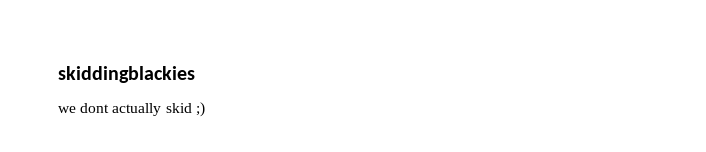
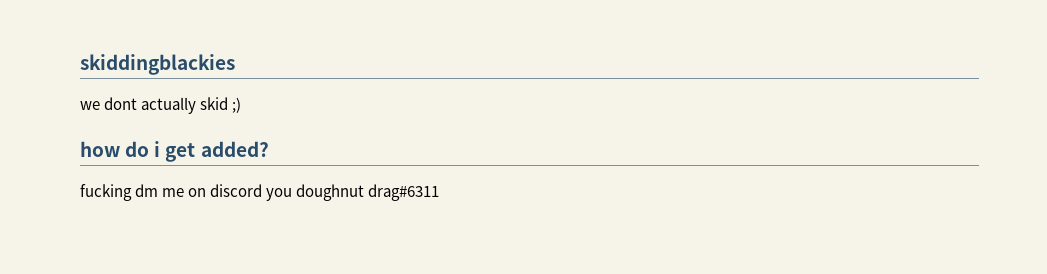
(205, 109) none -> [80,141,269,162] [80,184,440,201] // how do i get added? // fucking dm me on discord you doughnut drag#6311

